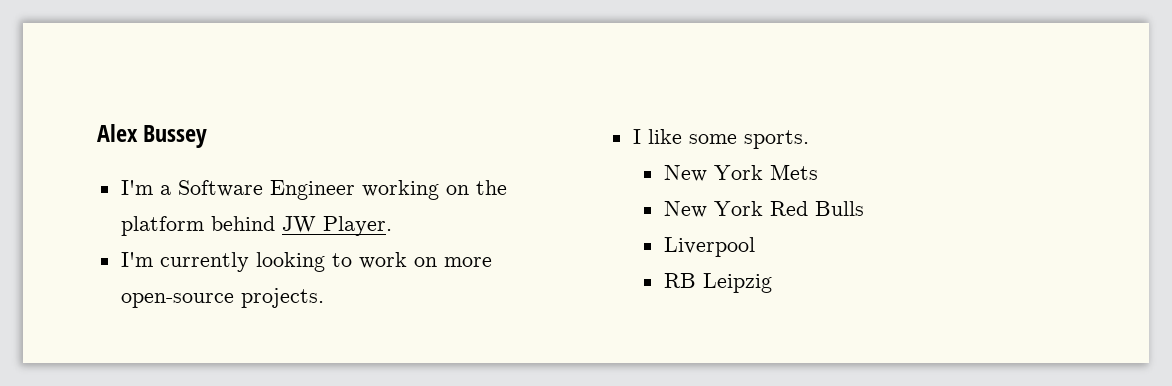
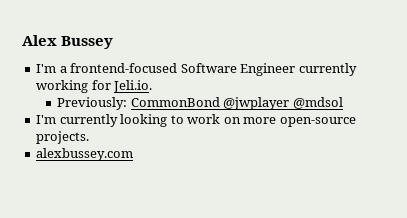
(171, 190) none -> [70,63,178,73] frontend-focused
[361,180,507,200] [120,216,392,236] working on the platform behind JW Player. -> [298,63,357,76] [36,80,153,93] [57,97,343,110] currently working for Jeli.io. // Previously: CommonBond @jwplayer @mdsol
[632,129,809,149] [663,164,818,182] [663,201,864,218] [663,237,755,257] [663,273,772,293] I like some sports. // New York Mets // New York Red Bulls // Liverpool // RB Leipzig -> [36,148,134,161] alexbussey.com

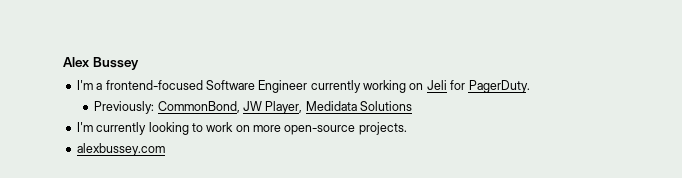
[91,80,153,93] [57,97,343,110] for Jeli.io. // Previously: CommonBond @jwplayer @mdsol -> [409,80,530,93] [94,101,413,114] on Jeli for PagerDuty. // Previously: CommonBond, JW Player, Medidata Solutions

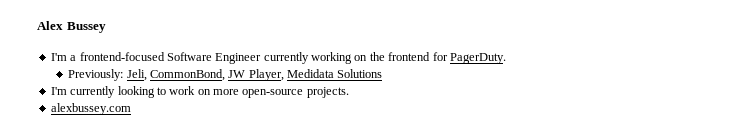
[426,80,447,90] Jeli -> [369,52,431,61] the frontend
(155, 107) none -> [126,69,147,81] Jeli,

